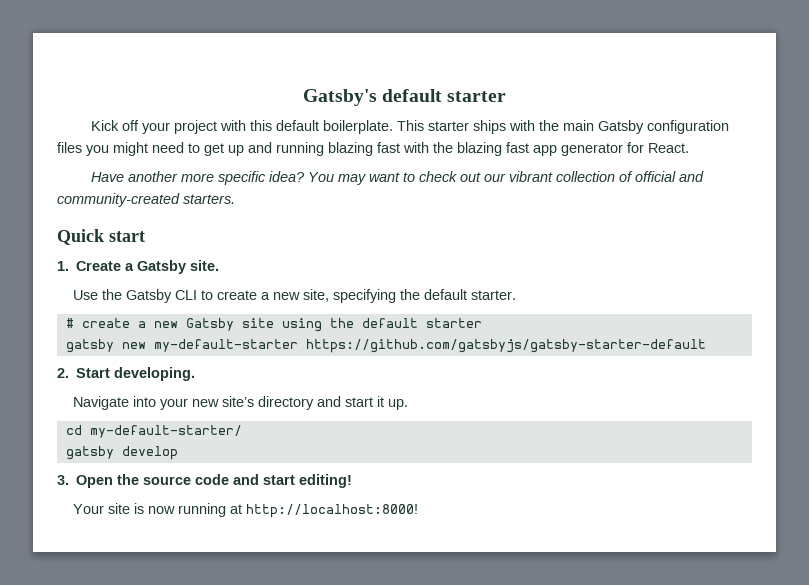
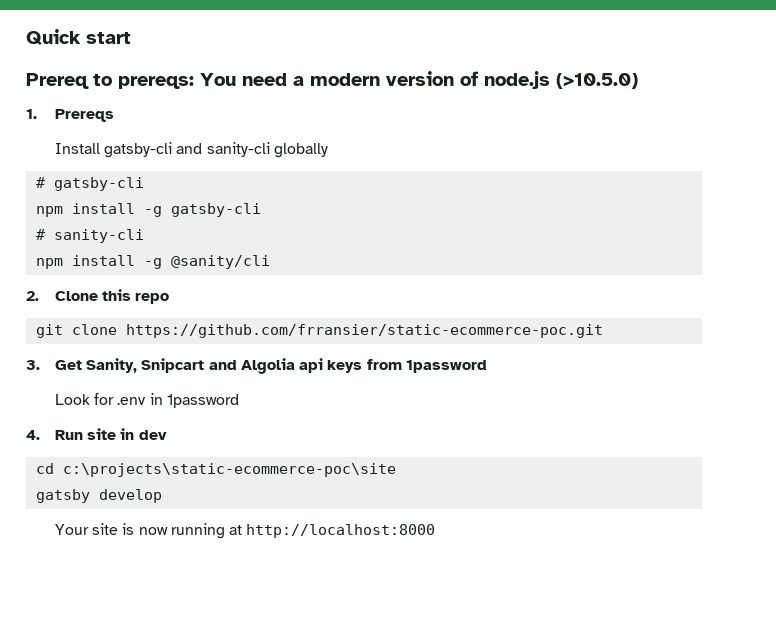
[302,89,507,106] [90,120,729,134] [57,142,689,156] [90,171,704,185] [57,193,235,207] [57,229,145,245] [57,260,220,274] [73,289,517,303] [65,318,482,332] [65,339,706,353] [57,367,196,381] [73,396,409,410] Gatsby's default starter // Kick off your project with this default boilerplate. This starter ships with the main Gatsby configuration files you might need to get up and running blazing fast with the blazing fast app generator for React. // Have another more specific idea? You may want to check out our vibrant collection of official and community-created starters. // Quick start // 1. Create a Gatsby site. // Use the Gatsby CLI to create a new site, specifying the default starter. // # create a new Gatsby site using the default starter // gatsby new my-default-starter https://github.com/gatsbyjs/gatsby-starter-default // 2. Start developing. // Navigate into your new site’s directory and start it up. -> [26,29,131,45] [26,71,638,89] [26,109,114,122] [54,142,328,158] [35,177,144,191] [35,203,261,217] [35,229,144,243] [35,255,270,269] [26,289,170,304] [35,324,603,338] [26,358,488,374] [54,393,239,408] [26,428,167,440] Quick start // Prereq to prereqs: You need a modern version of node.js (>10.5.0) // 1. Prereqs // Install gatsby-cli and sanity-cli globally // # gatsby-cli // npm install -g gatsby-cli // # sanity-cli // npm install -g @sanity/cli // 2. Clone this repo // git clone https://github.com/frransier/static-ecommerce-poc.git // 3. Get Sanity, Snipcart and Algolia api keys from 1password // Look for .env in 1password // 4. Run site in dev
[89,425,242,438] my-default-starter/ -> [62,463,396,477] c:\projects\static-ecommerce-poc\site
[57,474,353,488] // 3. Open the source code and start editing! -> (162, 496) none
[246,504,419,518] http://localhost:8000! -> [246,524,436,538] http://localhost:8000

